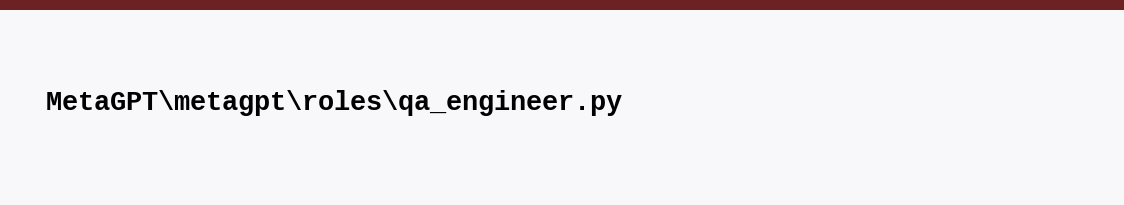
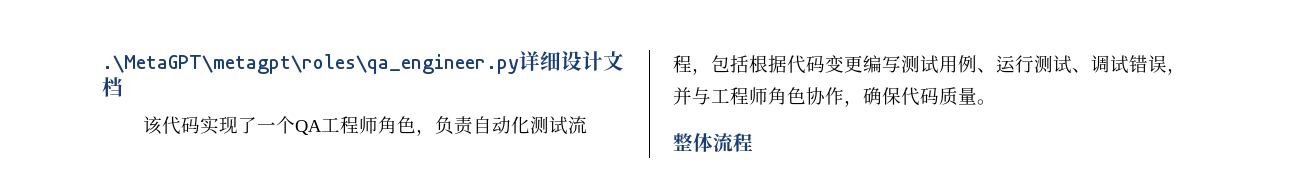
[46,90,622,116] MetaGPT\metagpt\roles\qa_engineer.py -> [102,51,624,74] [102,77,123,97] [142,116,587,136] [673,55,1186,75] [673,87,996,107] [673,133,753,152] .\MetaGPT\metagpt\roles\qa_engineer.py详细设计文档 // 该代码实现了一个QA工程师角色，负责自动化测试流程，包括根据代码变更编写测试用例、运行测试、调试错误，并与工程师角色协作，确保代码质量。 // 整体流程

